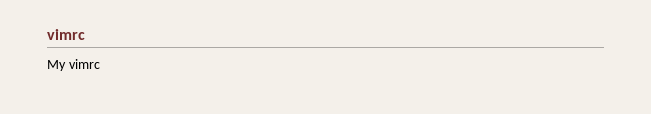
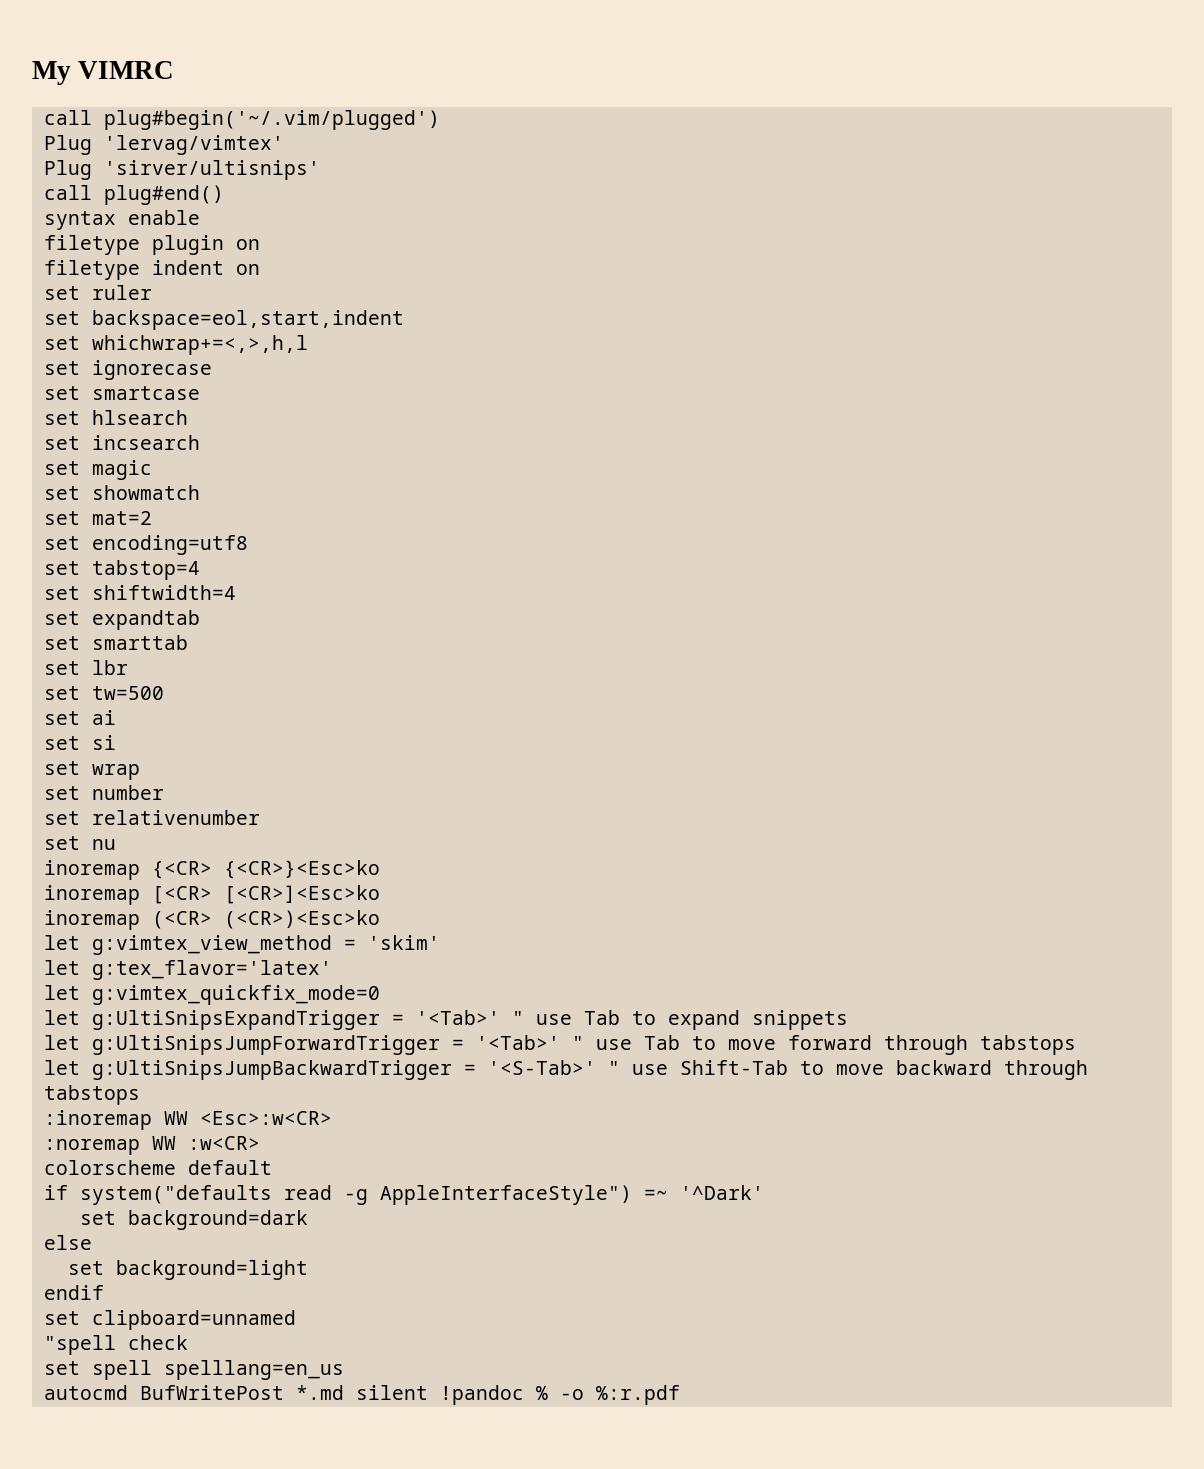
[47,29,85,40] [47,59,100,71] vimrc // My vimrc -> [32,61,175,85] [44,110,441,130] [44,135,285,155] [44,160,321,180] [44,185,225,205] [44,210,201,230] [44,235,261,255] [44,260,261,280] [44,285,153,300] [44,310,405,330] [44,335,309,355] [44,360,213,380] [44,386,201,400] [44,410,189,425] [44,435,201,450] [44,460,153,480] [44,485,201,500] [44,511,153,525] [44,535,249,555] [44,560,201,580] [44,585,237,600] [44,610,201,630] [44,635,189,650] [44,660,129,675] [44,686,165,700] [44,710,117,725] [44,735,117,750] [44,761,141,780] [44,785,165,800] [44,810,261,825] [44,836,117,850] [44,860,381,880] [44,885,381,905] [44,910,381,930] [44,935,441,955] [44,960,333,980] [44,985,381,1005] [44,1010,849,1030] [44,1035,1077,1055] [44,1060,1089,1080] [44,1085,141,1105] [44,1110,333,1130] [44,1136,261,1155] [44,1160,273,1175] [44,1185,765,1205] [80,1210,309,1230] [44,1235,93,1250] [68,1260,309,1280] [44,1285,105,1300] [44,1310,297,1330] [44,1335,189,1355] [44,1360,345,1380] [44,1385,681,1405] My VIMRC // call plug#begin('~/.vim/plugged') // Plug 'lervag/vimtex' // Plug 'sirver/ultisnips' // call plug#end() // syntax enable // filetype plugin on // filetype indent on // set ruler // set backspace=eol,start,indent // set whichwrap+=<,>,h,l // set ignorecase // set smartcase // set hlsearch // set incsearch // set magic // set showmatch // set mat=2 // set encoding=utf8 // set tabstop=4 // set shiftwidth=4 // set expandtab // set smarttab // set lbr // set tw=500 // set ai // set si // set wrap // set number // set relativenumber // set nu // inoremap {<CR> {<CR>}<Esc>ko // inoremap [<CR> [<CR>]<Esc>ko // inoremap (<CR> (<CR>)<Esc>ko // let g:vimtex_view_method = 'skim' // let g:tex_flavor='latex' // let g:vimtex_quickfix_mode=0 // let g:UltiSnipsExpandTrigger = '<Tab>' " use Tab to expand snippets // let g:UltiSnipsJumpForwardTrigger = '<Tab>' " use Tab to move forward through tabstops // let g:UltiSnipsJumpBackwardTrigger = '<S-Tab>' " use Shift-Tab to move backward through tabstops // :inoremap WW <Esc>:w<CR> // :noremap WW :w<CR> // colorscheme default // if system("defaults read -g AppleInterfaceStyle") =~ '^Dark' // set background=dark // else // set background=light // endif // set clipboard=unnamed // "spell check // set spell spelllang=en_us // autocmd BufWritePost *.md silent !pandoc % -o %:r.pdf

